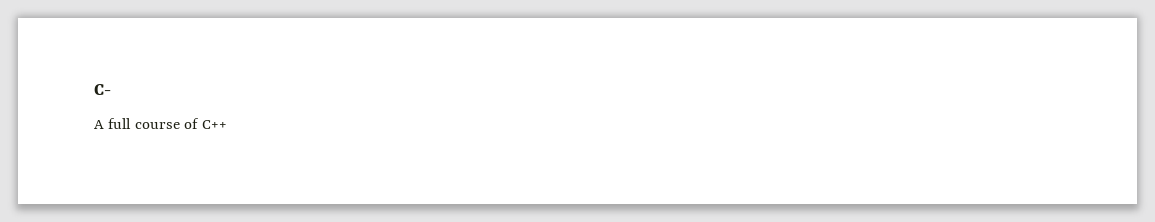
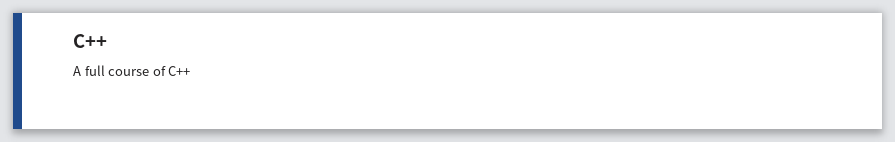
[94,84,111,95] C- -> [73,34,107,48] C++

